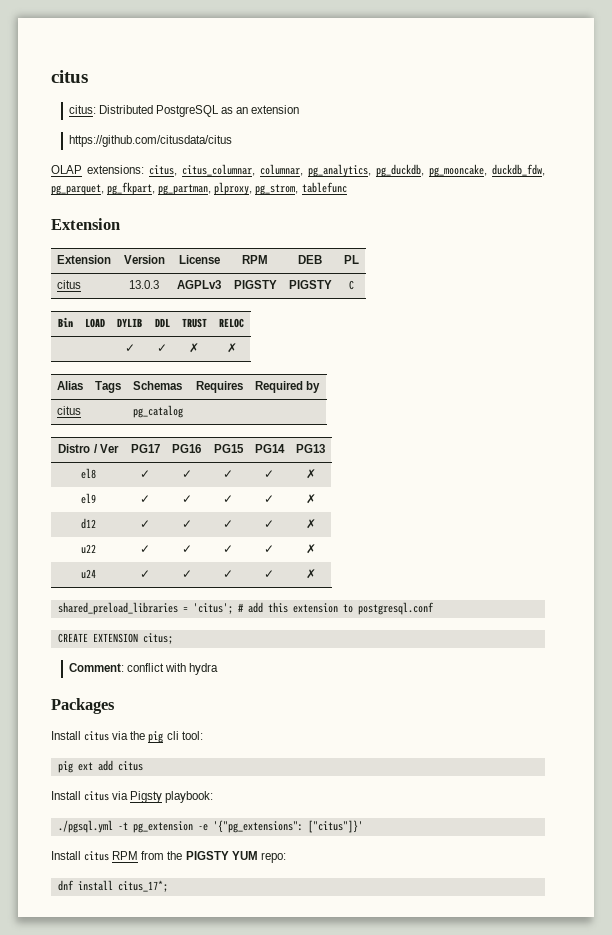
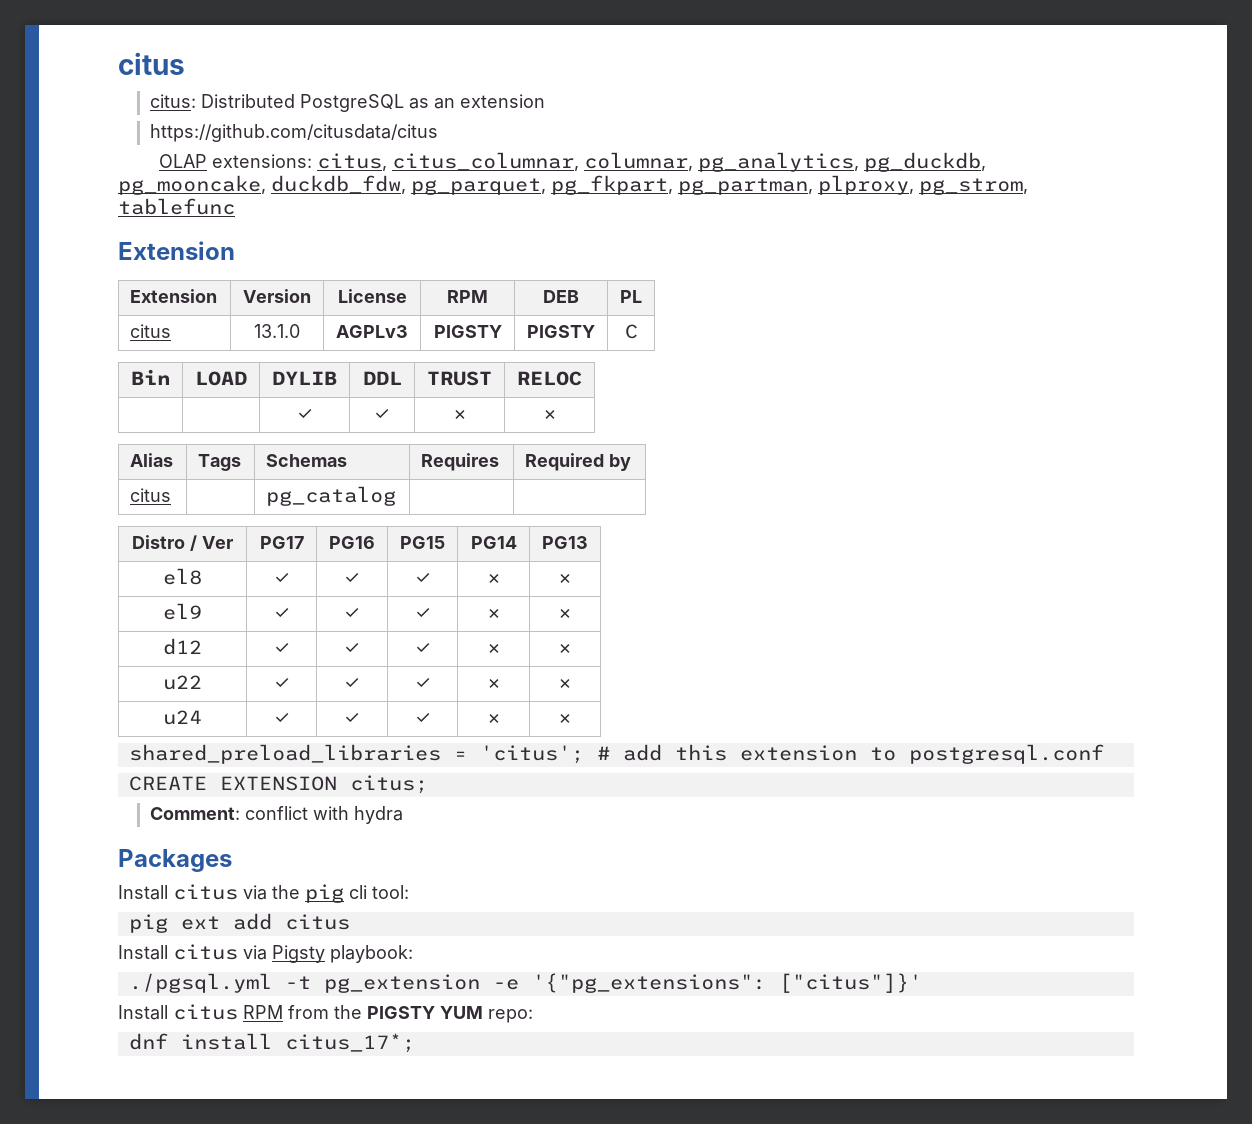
[129,280,159,289] 13.0.3 -> [254,324,300,338] 13.1.0
[264,470,274,478] ✓ -> [485,574,502,584] ✗
[264,495,274,503] ✓ -> [485,609,502,619] ✗
[264,520,274,528] ✓ -> [485,644,502,654] ✗
[264,545,274,553] ✓ -> [485,679,502,689] ✗
[264,570,274,578] ✓ -> [485,714,502,724] ✗

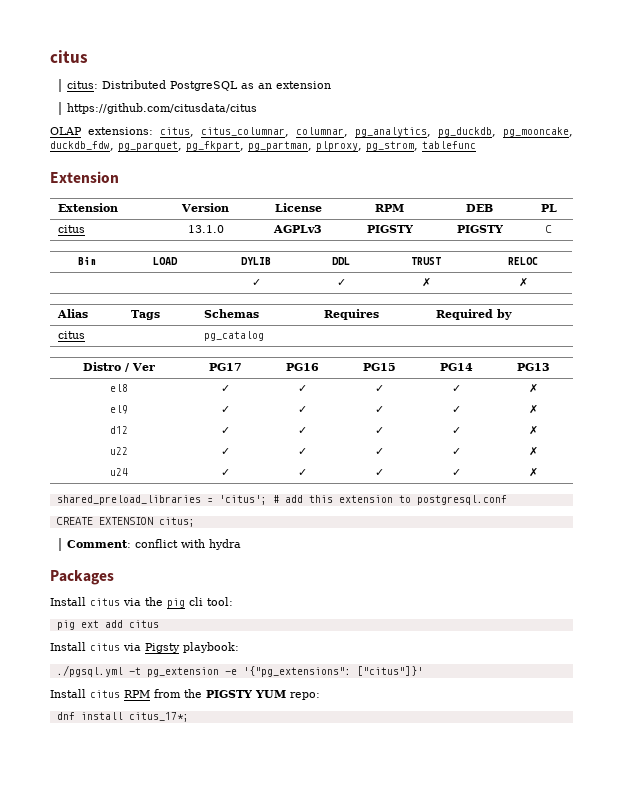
[485,574,502,584] ✗ -> [451,385,461,392] ✓
[485,609,502,619] ✗ -> [451,406,461,413] ✓
[485,644,502,654] ✗ -> [451,427,461,434] ✓
[485,679,502,689] ✗ -> [451,448,461,455] ✓
[485,714,502,724] ✗ -> [451,469,461,476] ✓

